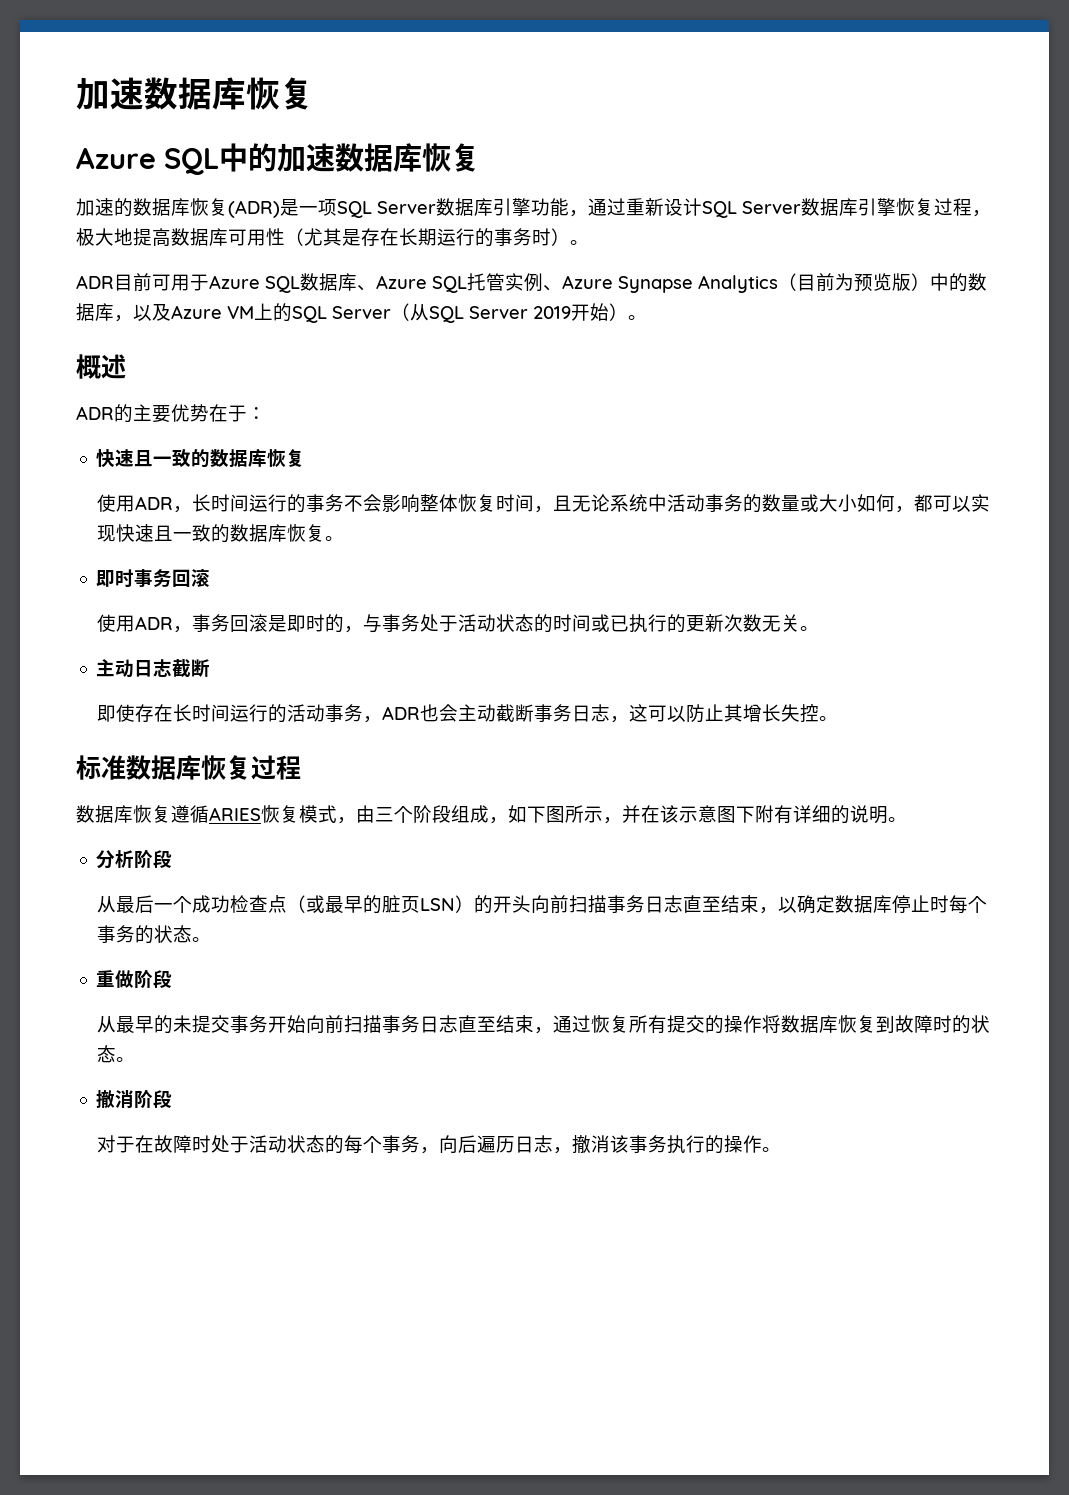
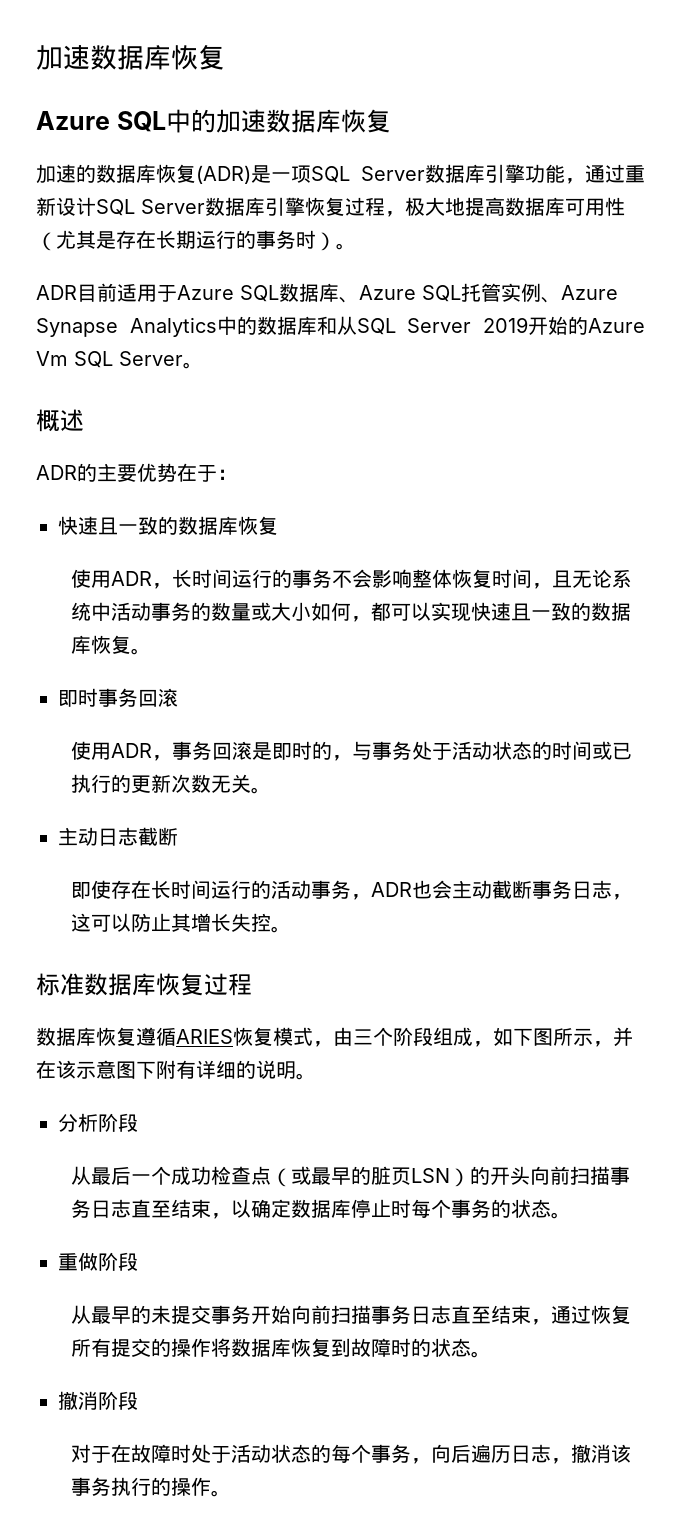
[152,274,171,291] 可 -> [117,284,137,302] 适
[778,273,987,292] [76,303,410,323] （目前为预览版）中的数据库，以及Azure VM上的SQL Server（ -> [216,316,337,335] 中的数据库和
[609,303,628,321] ） -> [568,316,645,335] [36,351,183,368] 的Azure Vm SQL Server

